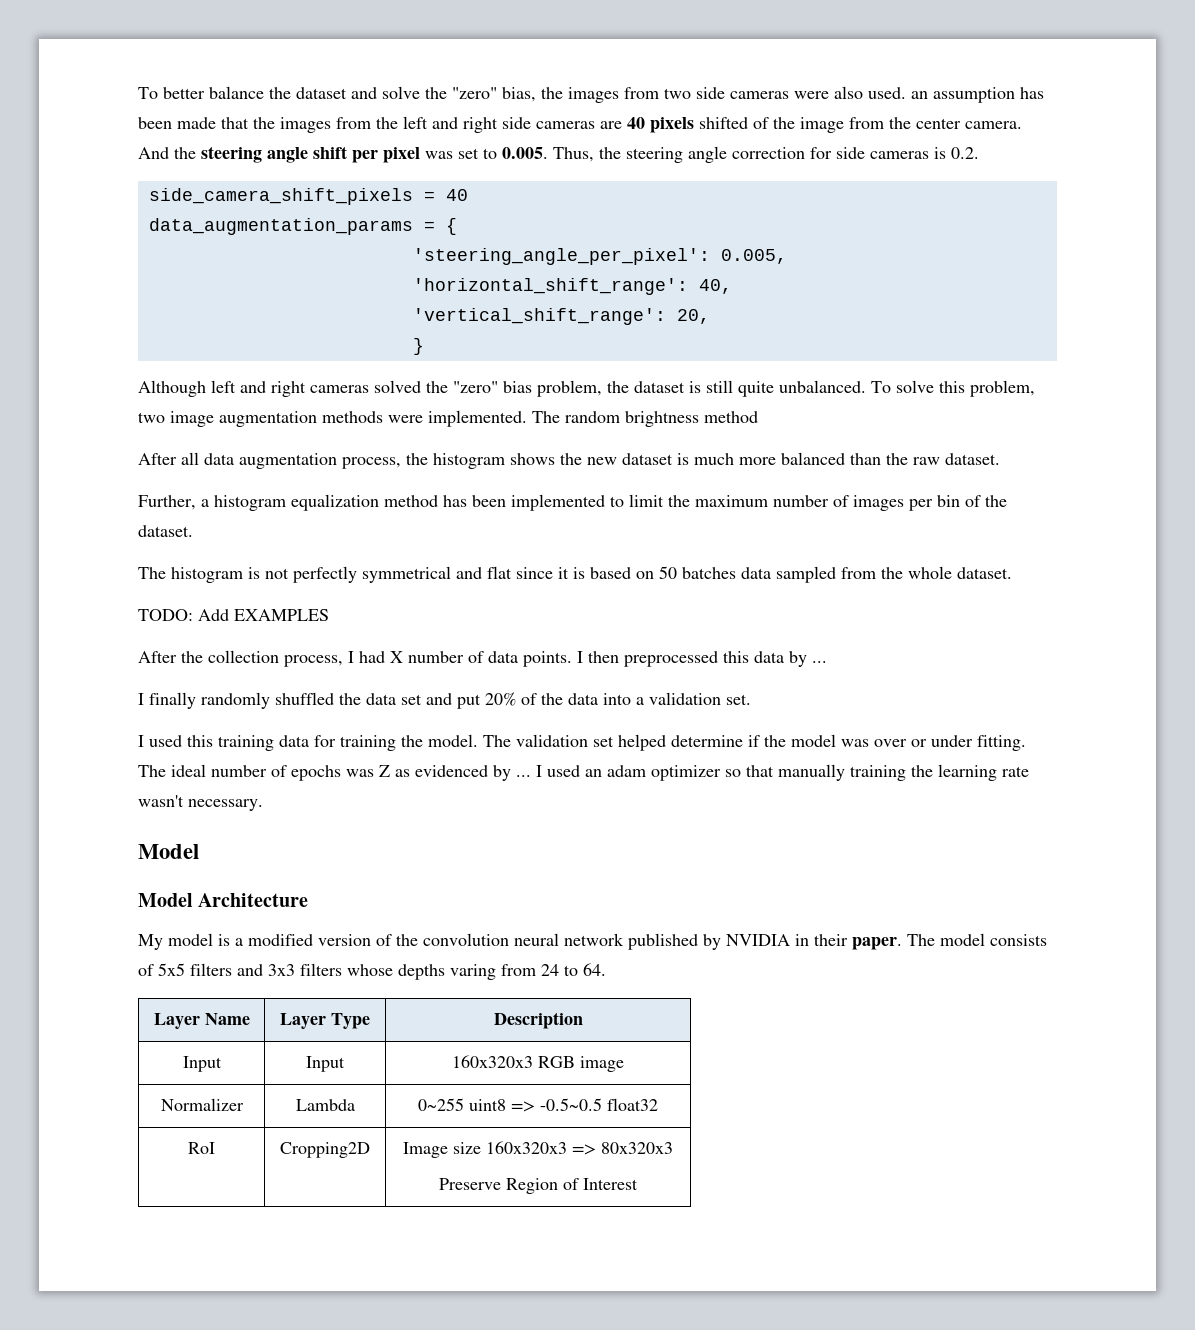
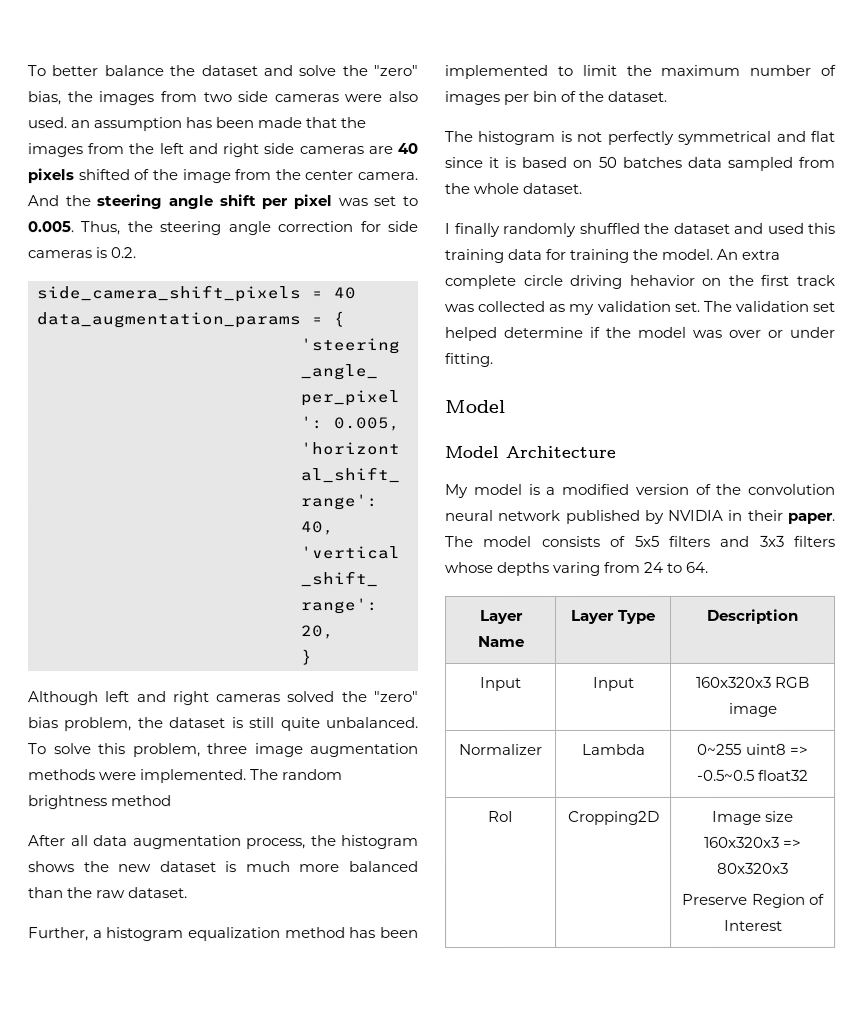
[138,412,165,423] two -> [207,743,248,755] three
[138,609,329,621] [138,650,827,667] // TODO: Add EXAMPLES // After the collection process, I had X number of data points. I then preprocessed this data by ... -> (583, 188) none
[366,692,751,709] [138,735,144,747] data set and put 20% of the data into a validation set. // I -> [672,222,763,234] dataset and
(478, 740) none -> [716,248,781,260] [444,274,835,289] [444,300,700,315] An extra complete circle driving hehavior on the first track was collected as my validation set.
[138,764,1029,781] [138,795,263,811] The ideal number of epochs was Z as evidenced by ... I used an adam optimizer so that manually training the learning rate wasn't necessary. -> (493, 359) none

